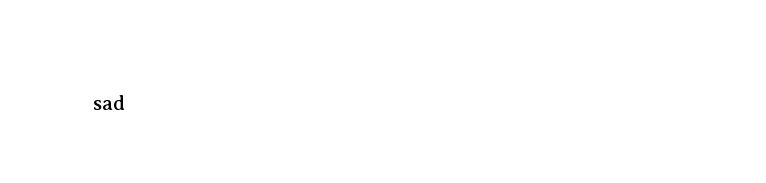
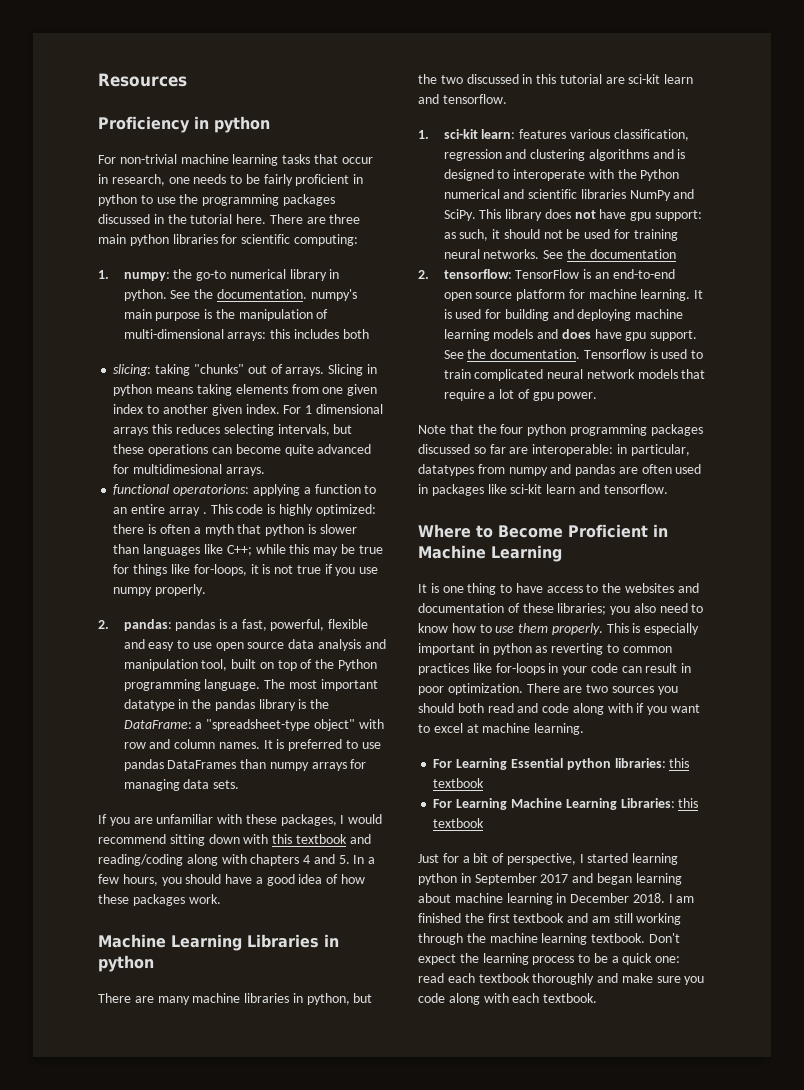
[93,95,125,110] sad -> [98,73,187,87] [98,116,270,133] [98,154,373,166] [98,174,364,186] [98,194,335,206] [98,214,361,224] [98,234,358,246] [98,269,340,281] [123,289,357,301] [123,309,329,321] [123,329,369,341] [113,364,377,376] [113,384,378,396] [113,404,383,416] [113,424,353,436] [113,444,372,456] [113,464,265,476] [113,484,377,496] [113,504,376,516] [113,524,357,536] [113,544,383,556] [113,564,379,576] [113,584,207,596] [98,619,369,631] [123,639,386,651] [123,659,378,671] [123,679,378,691] [123,699,330,711] [123,719,384,731] [123,739,381,751] [123,759,367,771] [123,779,240,791] [98,814,383,826] [98,834,371,846] [98,854,376,866] [98,874,366,886] [98,894,221,906] [98,934,339,951] [98,955,154,972] [98,993,373,1005] [418,74,694,84] [418,94,507,104] [418,129,689,141] [443,149,686,161] [443,169,680,181] [443,189,695,201] [443,209,703,221] [443,229,678,241] [443,249,676,259] [418,269,675,279] [443,289,704,301] [443,309,684,321] [443,329,698,341] [443,349,704,359] [443,369,706,381] [443,389,598,401] [418,424,703,436] [418,444,690,456] [418,464,702,476] [418,484,668,496] [418,524,668,538] [418,545,562,562] [418,583,699,595] [418,603,704,615] [418,623,700,635] [418,643,672,655] [418,663,692,675] [418,683,678,695] [418,703,701,715] [418,723,585,735] [433,758,690,770] [433,778,485,788] [433,798,699,810] [433,818,485,828] [418,853,679,865] [418,873,682,885] [418,893,695,905] [418,913,682,925] [418,933,680,945] [418,953,681,965] [418,973,705,985] [418,993,598,1005] Resources // Proficiency in python // For non-trivial machine learning tasks that occur in research, one needs to be fairly proficient in python to use the programming packages discussed in the tutorial here. There are three main python libraries for scientific computing: // 1. numpy: the go-to numerical library in python. See the documentation. numpy's main purpose is the manipulation of multi-dimensional arrays: this includes both // slicing: taking "chunks" out of arrays. Slicing in python means taking elements from one given index to another given index. For 1 dimensional arrays this reduces selecting intervals, but these operations can become quite advanced for multidimesional arrays. // functional operatorions: applying a function to an entire array . This code is highly optimized: there is often a myth that python is slower than languages like C++; while this may be true for things like for-loops, it is not true if you use numpy properly. // 2. pandas: pandas is a fast, powerful, flexible and easy to use open source data analysis and manipulation tool, built on top of the Python programming language. The most important datatype in the pandas library is the DataFrame: a "spreadsheet-type object" with row and column names. It is preferred to use pandas DataFrames than numpy arrays for managing data sets. // If you are unfamiliar with these packages, I would recommend sitting down with this textbook and reading/coding along with chapters 4 and 5. In a few hours, you should have a good idea of how these packages work. // Machine Learning Libraries in python // There are many machine libraries in python, but the two discussed in this tutorial are sci-kit learn and tensorflow. // 1. sci-kit learn: features various classification, regression and clustering algorithms and is designed to interoperate with the Python numerical and scientific libraries NumPy and SciPy. This library does not have gpu support: as such, it should not be used for training neural networks. See the documentation // 2. tensorflow: TensorFlow is an end-to-end open source platform for machine learning. It is used for building and deploying machine learning models and does have gpu support. See the documentation. Tensorflow is used to train complicated neural network models that require a lot of gpu power. // Note that the four python programming packages discussed so far are interoperable: in particular, datatypes from numpy and pandas are often used in packages like sci-kit learn and tensorflow. // Where to Become Proficient in Machine Learning // It is one thing to have access to the websites and documentation of these libraries; you also need to know how to use them properly. This is especially important in python as reverting to common practices like for-loops in your code can result in poor optimization. There are two sources you should both read and code along with if you want to excel at machine learning. // For Learning Essential python libraries: this textbook // For Learning Machine Learning Libraries: this textbook // Just for a bit of perspective, I started learning python in September 2017 and began learning about machine learning in December 2018. I am finished the first textbook and am still working through the machine learning textbook. Don't expect the learning process to be a quick one: read each textbook thoroughly and make sure you code along with each textbook.

